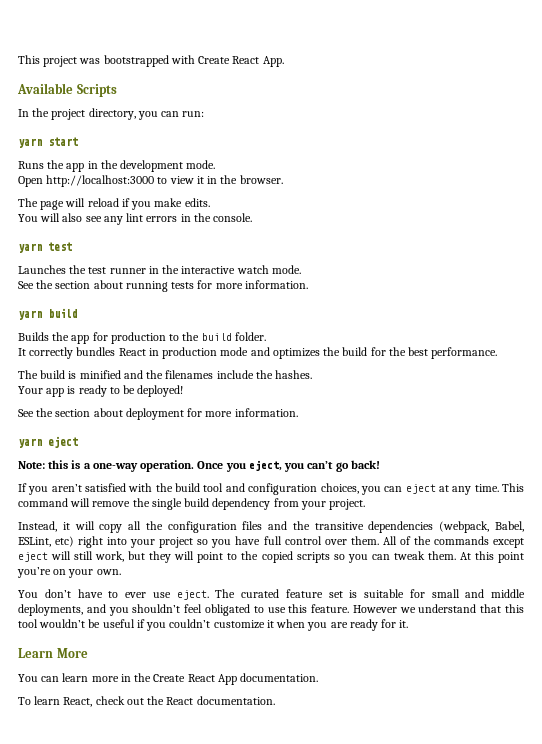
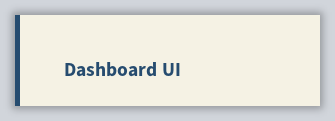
[18,55,284,67] [17,83,117,97] [18,108,205,120] [18,137,78,148] [18,160,216,172] [18,175,283,187] [18,198,210,210] [18,213,253,225] [18,242,72,253] [18,265,301,274] [18,280,308,292] [18,308,78,320] [18,332,266,344] [18,347,498,359] [18,370,313,379] [18,385,184,397] [18,408,298,420] [18,436,78,448] [18,460,380,472] [18,483,525,495] [18,498,366,510] [18,521,524,533] [18,536,524,548] [18,551,524,563] [17,567,121,578] [18,589,525,600] [18,604,524,616] [18,619,409,631] [18,648,88,658] [18,673,319,685] [18,696,275,707] This project was bootstrapped with Create React App. // Available Scripts // In the project directory, you can run: // yarn start // Runs the app in the development mode. // Open http://localhost:3000 to view it in the browser. // The page will reload if you make edits. // You will also see any lint errors in the console. // yarn test // Launches the test runner in the interactive watch mode. // See the section about running tests for more information. // yarn build // Builds the app for production to the build folder. // It correctly bundles React in production mode and optimizes the build for the best performance. // The build is minified and the filenames include the hashes. // Your app is ready to be deployed! // See the section about deployment for more information. // yarn eject // Note: this is a one-way operation. Once you eject, you can’t go back! // If you aren’t satisfied with the build tool and configuration choices, you can eject at any time. This command will remove the single build dependency from your project. // Instead, it will copy all the configuration files and the transitive dependencies (webpack, Babel, ESLint, etc) right into your project so you have full control over them. All of the commands except eject will still work, but they will point to the copied scripts so you can tweak them. At this point you’re on your own. // You don’t have to ever use eject. The curated feature set is suitable for small and middle deployments, and you shouldn’t feel obligated to use this feature. However we understand that this tool wouldn’t be useful if you couldn’t customize it when you are ready for it. // Learn More // You can learn more in the Create React App documentation. // To learn React, check out the React documentation. -> [64,62,182,77] Dashboard UI

